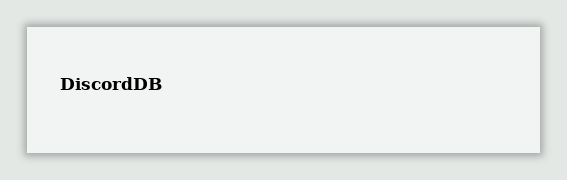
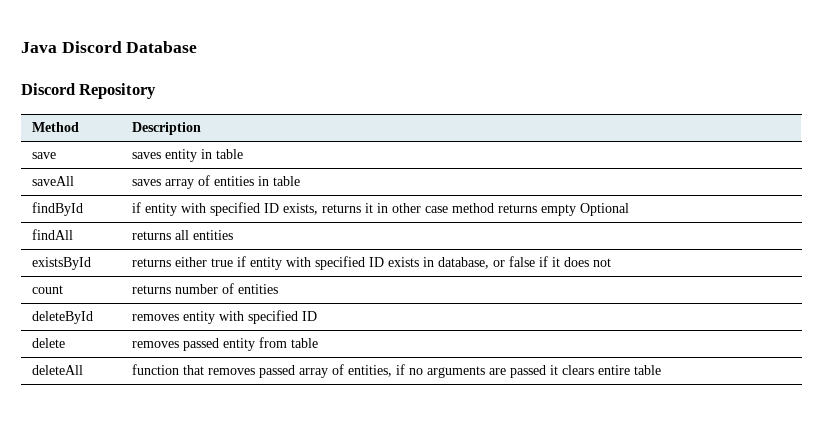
[60,77,162,90] DiscordDB -> [21,41,198,53] [21,83,157,99] [31,122,79,132] [131,122,201,135] [31,152,56,159] [131,149,243,162] [31,176,74,186] [131,175,300,189] [31,202,83,216] [131,202,629,216] [31,229,73,240] [131,230,233,240] [31,257,91,270] [131,256,611,270] [31,285,63,294] [131,283,278,294] [31,311,93,324] [131,310,317,324] [31,338,65,348] [131,337,318,351] [31,365,83,375] [131,364,661,378] Java Discord Database // Discord Repository // Method | Description // save | saves entity in table // saveAll | saves array of entities in table // findById | if entity with specified ID exists, returns it in other case method returns empty Optional // findAll | returns all entities // existsById | returns either true if entity with specified ID exists in database, or false if it does not // count | returns number of entities // deleteById | removes entity with specified ID // delete | removes passed entity from table // deleteAll | function that removes passed array of entities, if no arguments are passed it clears entire table

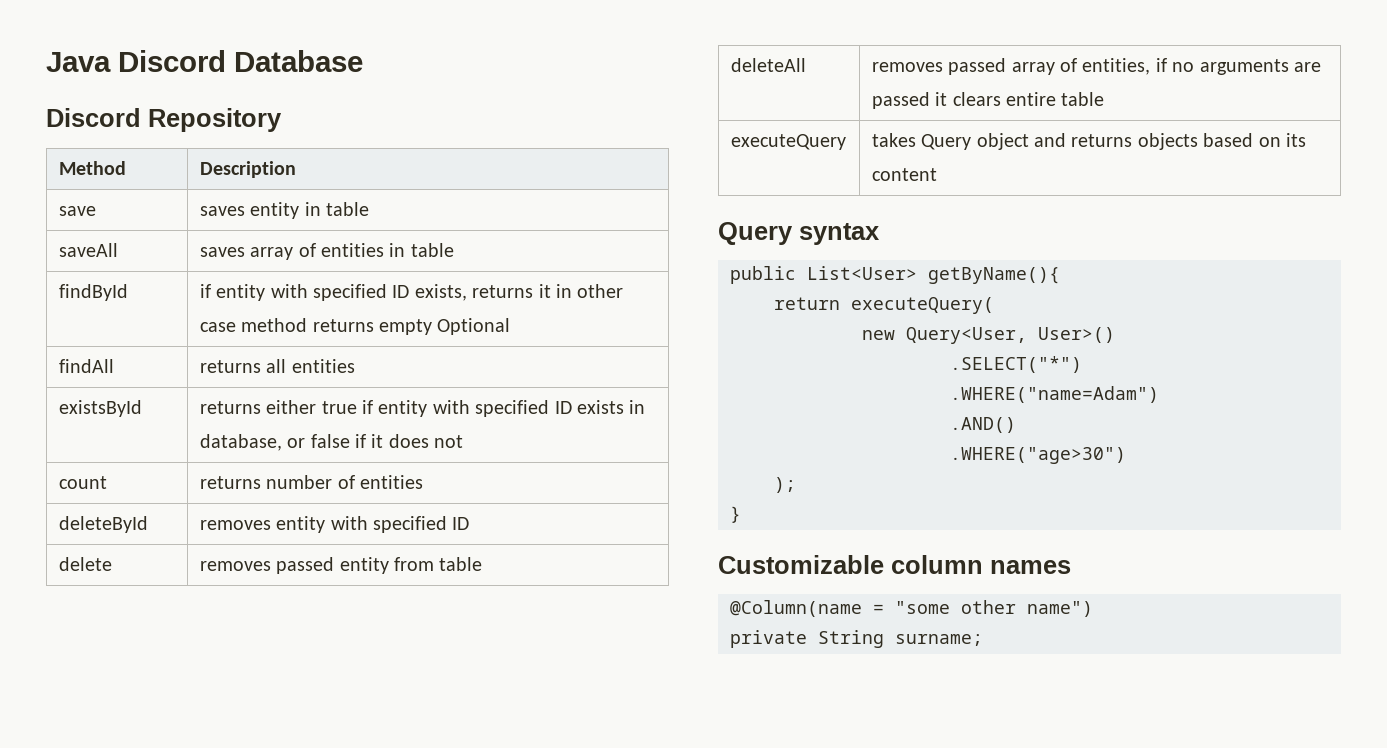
[131,364,204,375] function that -> (806, 65) none
(661, 370) none -> [730,134,846,150] [871,133,1307,150] [871,168,937,181] [718,222,879,245] [730,266,1060,284] [774,297,994,314] [862,327,1115,344] [950,356,1082,373] [950,386,1159,403] [950,417,1016,433] [950,447,1126,464] [774,477,796,493] [730,506,741,523] [718,555,1071,574] [730,600,1093,617] [730,630,983,648] // executeQuery | takes Query object and returns objects based on its content // Query syntax // public List<User> getByName(){ // return executeQuery( // new Query<User, User>() // .SELECT("*") // .WHERE("name=Adam") // .AND() // .WHERE("age>30") // ); // } // Customizable column names // @Column(name = "some other name") // private String surname;

